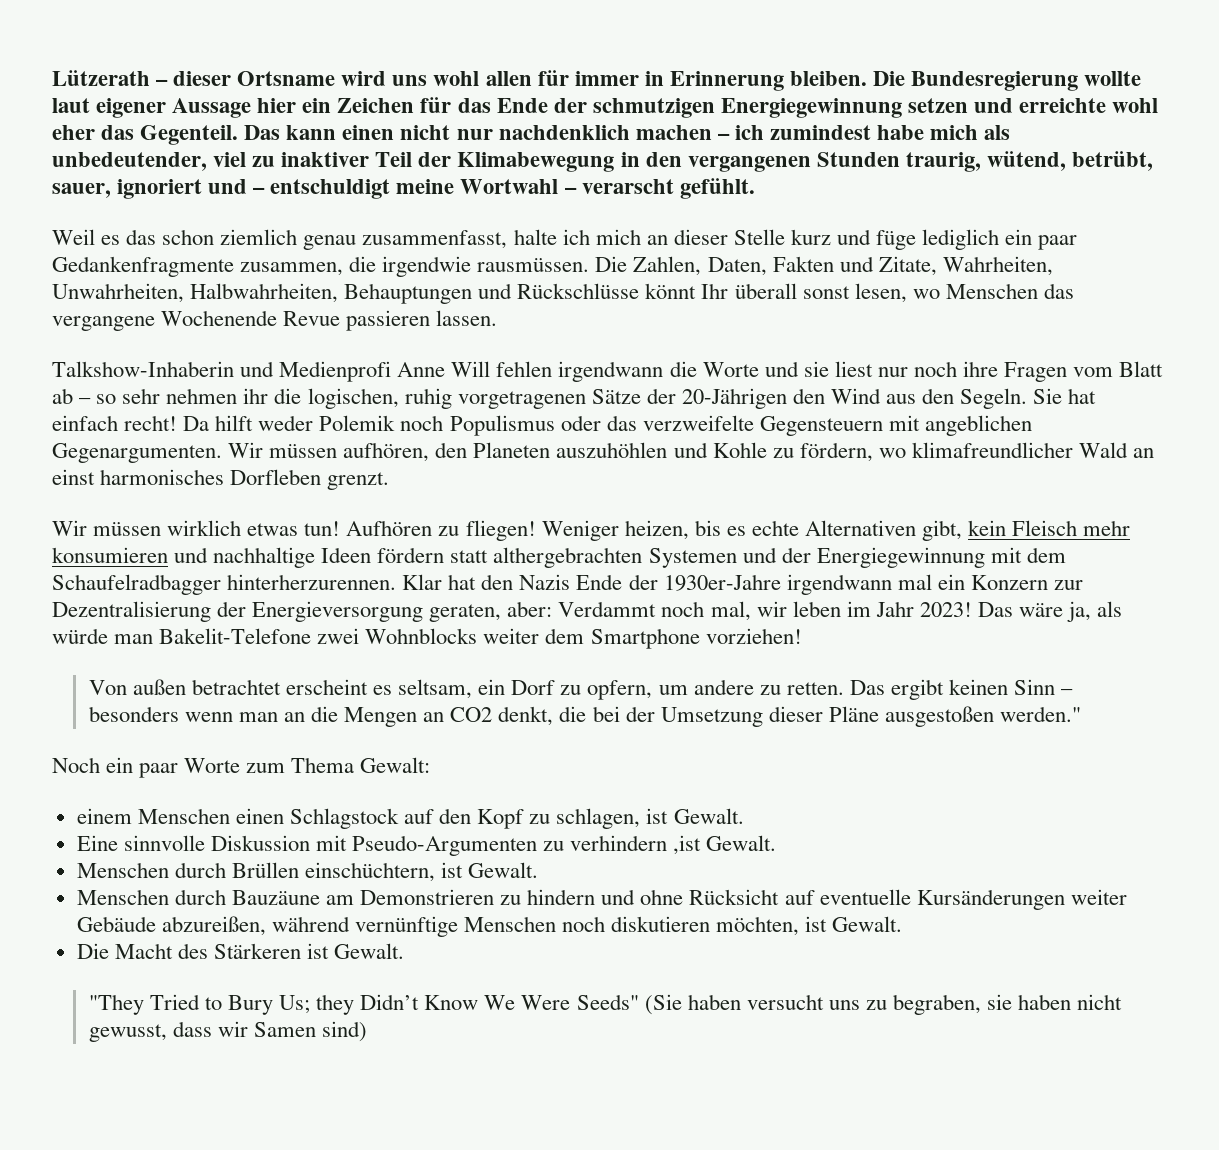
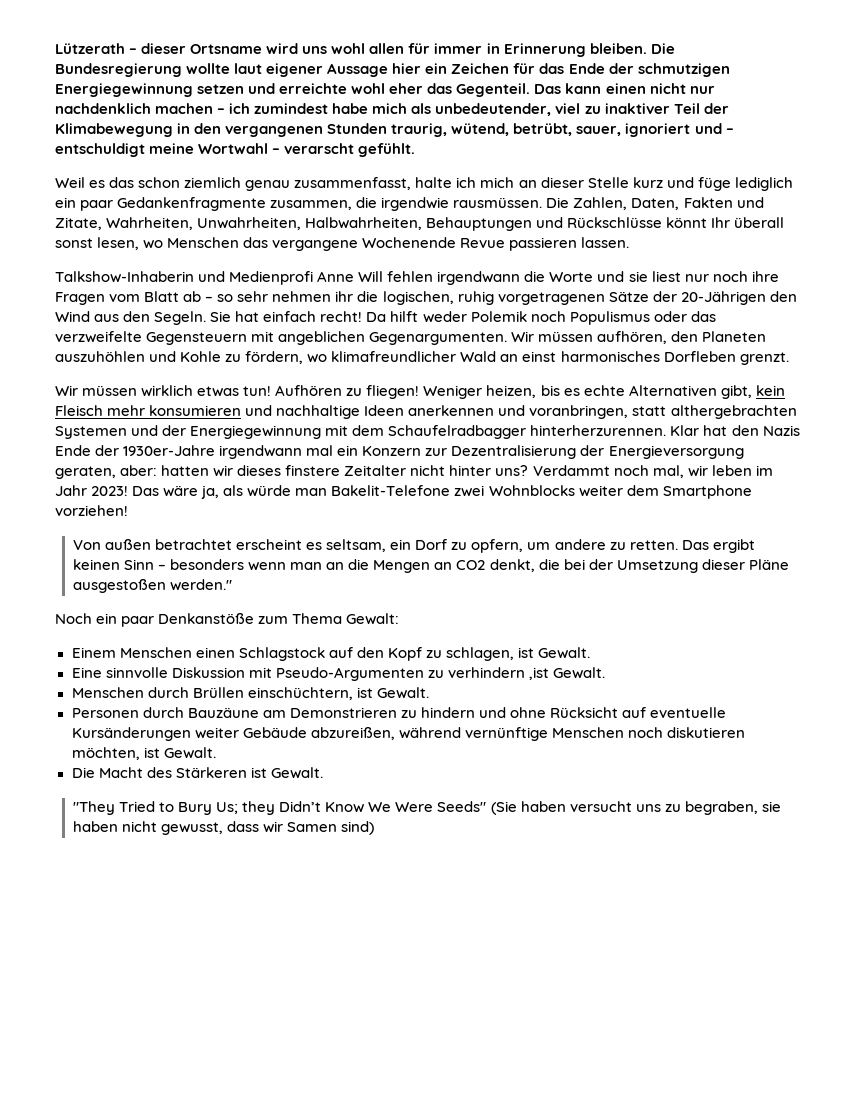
[377,547,445,563] fördern -> [408,405,629,419] anerkennen und voranbringen,
(553, 609) none -> [161,465,529,477] hatten wir dieses finstere Zeitalter nicht hinter uns?
[184,758,241,773] Worte -> [158,613,255,624] Denkanstöße
[76,808,132,824] einem -> [71,647,116,658] Einem
[76,889,169,905] Menschen -> [71,708,139,718] Personen

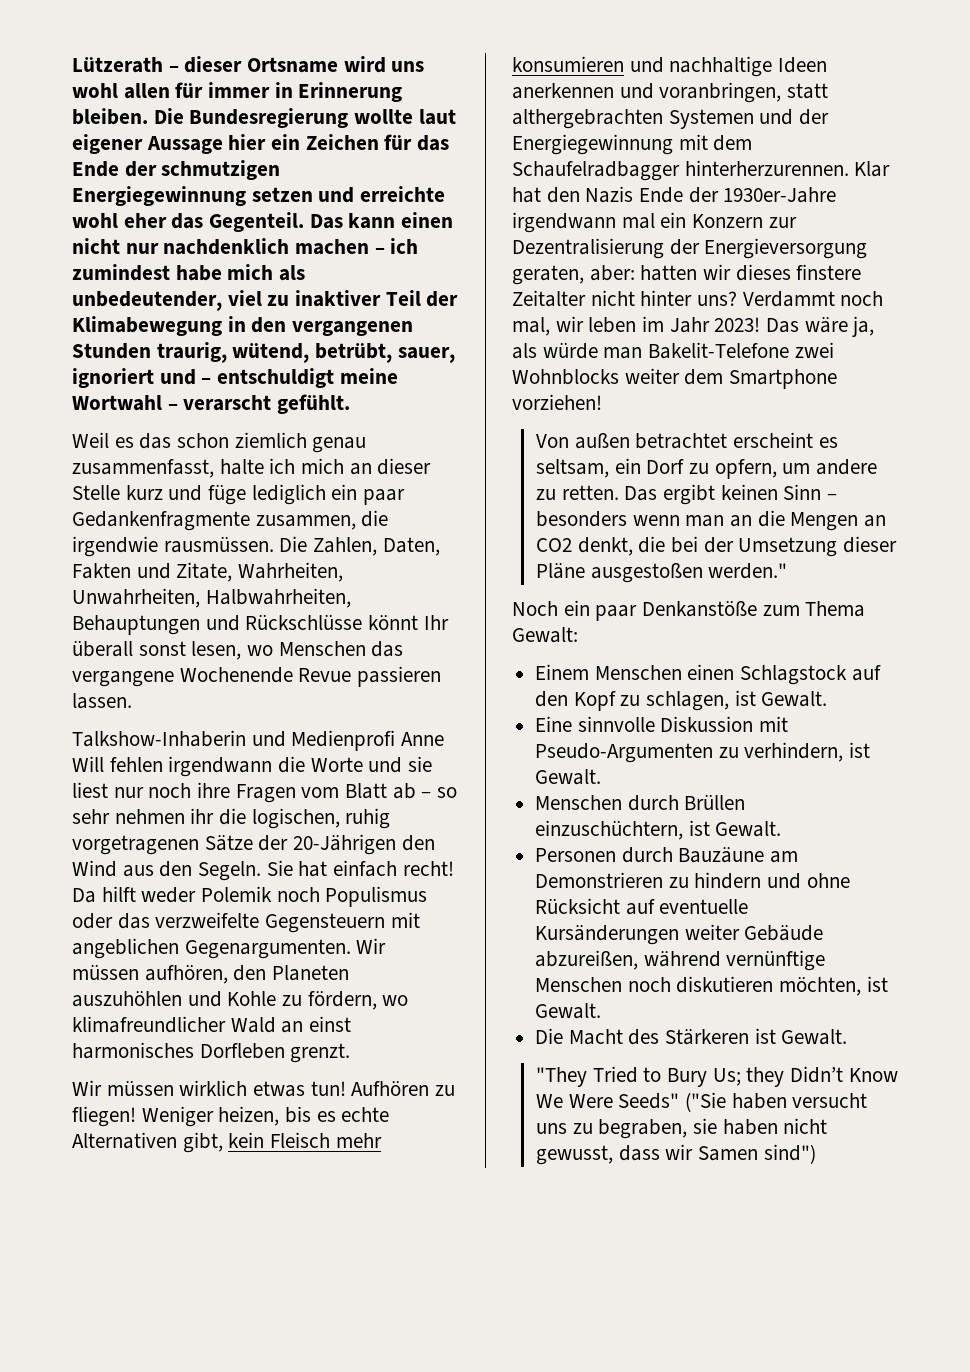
[447,667,549,680] verhindern ,ist -> [744,742,871,762] verhindern, ist
[247,687,353,700] einschüchtern, -> [535,820,684,840] einzuschüchtern,
[490,801,517,815] (Sie -> [685,1092,727,1112] ("Sie
[341,821,375,835] sind) -> [763,1144,816,1164] sind")

